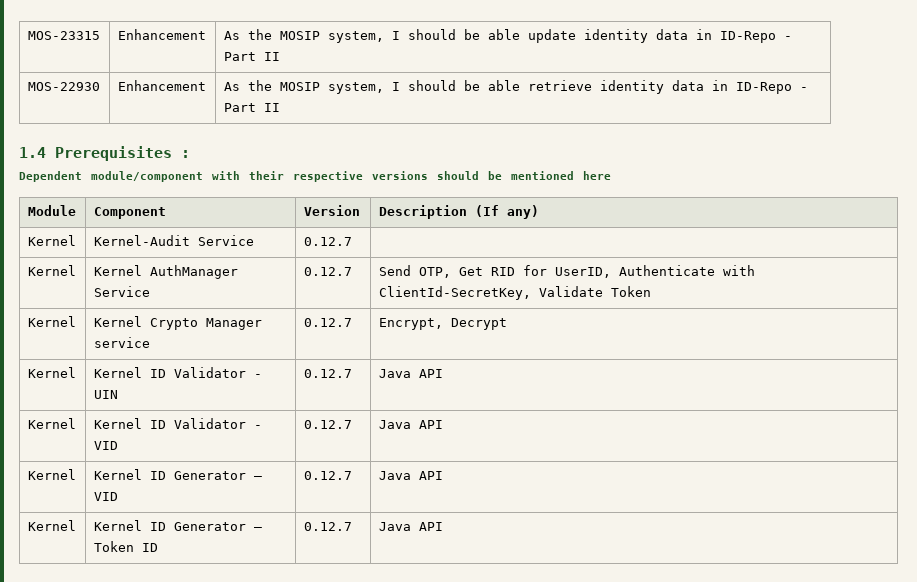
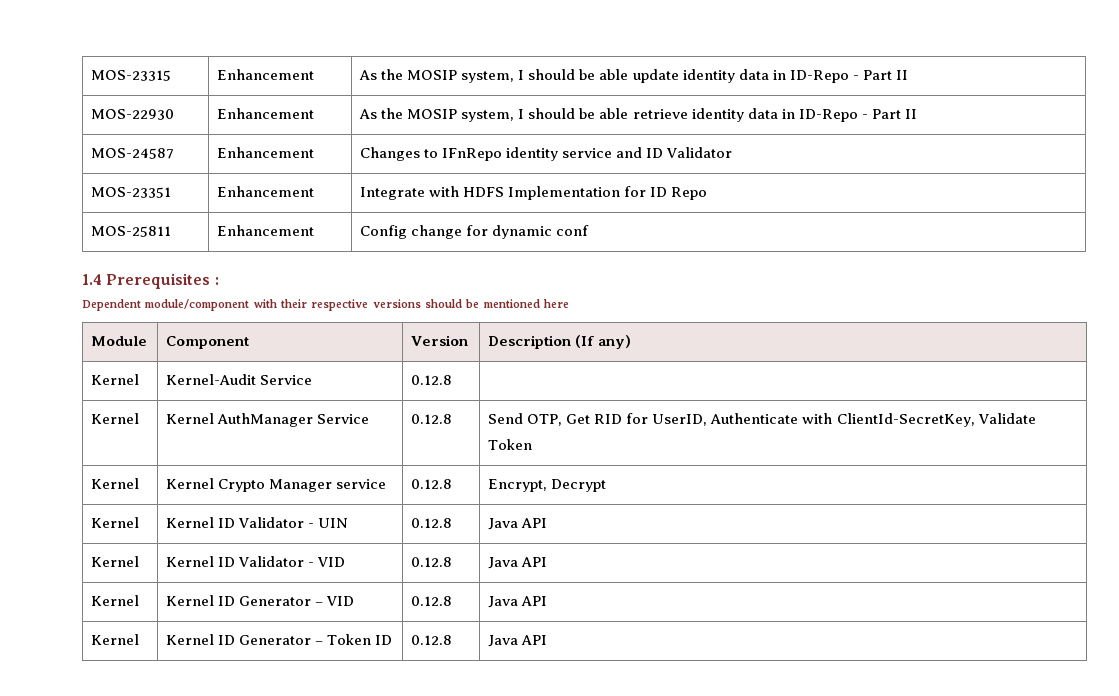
(280, 107) none -> [91,148,175,159] [217,147,315,158] [360,147,733,161] [91,187,172,198] [217,186,315,197] [360,186,708,200] [91,226,172,237] [217,225,315,236] [360,225,590,239] // MOS-24587 | Enhancement | Changes to IFnRepo identity service and ID Validator // MOS-23351 | Enhancement | Integrate with HDFS Implementation for ID Repo // MOS-25811 | Enhancement | Config change for dynamic conf
[303,237,352,246] 0.12.7 -> [411,375,453,385] 0.12.8
[303,267,352,276] 0.12.7 -> [411,414,453,424] 0.12.8
[303,318,352,327] 0.12.7 -> [411,479,453,489] 0.12.8
[303,369,352,378] 0.12.7 -> [411,518,453,528] 0.12.8
[303,420,352,429] 0.12.7 -> [411,557,453,567] 0.12.8
[303,471,352,480] 0.12.7 -> [411,596,453,606] 0.12.8
[303,522,352,531] 0.12.7 -> [411,635,453,645] 0.12.8

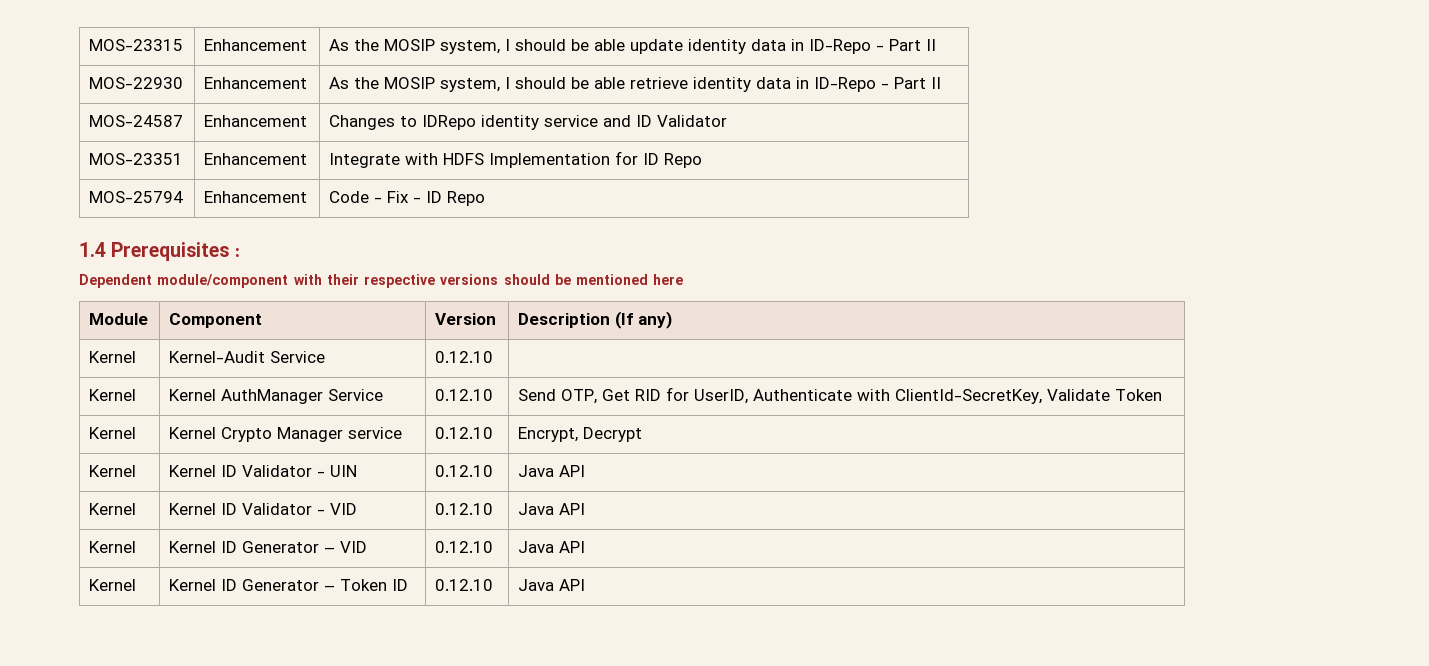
[442,148,503,161] IFnRepo -> [422,115,477,130] IDRepo
[91,226,172,237] [217,225,315,236] [360,225,590,239] MOS-25811 | Enhancement | Config change for dynamic conf -> [89,191,184,203] [204,191,308,203] [329,191,486,206] MOS-25794 | Enhancement | Code - Fix - ID Repo
[411,375,453,385] 0.12.8 -> [435,351,494,363] 0.12.10
[411,414,453,424] 0.12.8 -> [435,389,494,401] 0.12.10
[411,479,453,489] 0.12.8 -> [435,427,494,439] 0.12.10
[411,518,453,528] 0.12.8 -> [435,465,494,477] 0.12.10
[411,557,453,567] 0.12.8 -> [435,503,494,515] 0.12.10
[411,596,453,606] 0.12.8 -> [435,541,494,553] 0.12.10
[411,635,453,645] 0.12.8 -> [435,579,494,591] 0.12.10

